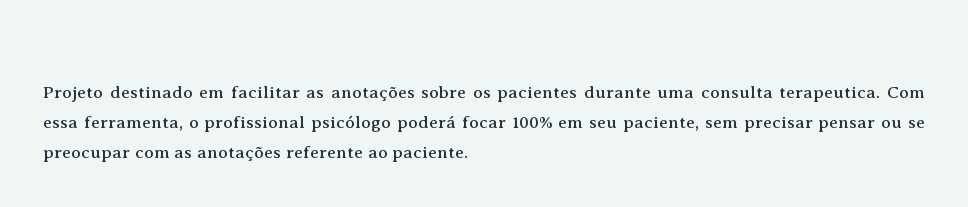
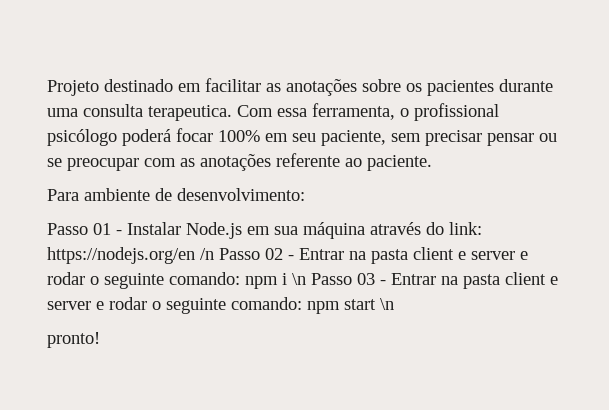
(469, 154) none -> [47,188,305,201] [47,222,482,239] [47,247,528,264] [47,272,558,289] [47,297,394,314] [47,332,100,348] // Para ambiente de desenvolvimento: // Passo 01 - Instalar Node.js em sua máquina através do link: https://nodejs.org/en /n Passo 02 - Entrar na pasta client e server e rodar o seguinte comando: npm i \n Passo 03 - Entrar na pasta client e server e rodar o seguinte comando: npm start \n // pronto!

